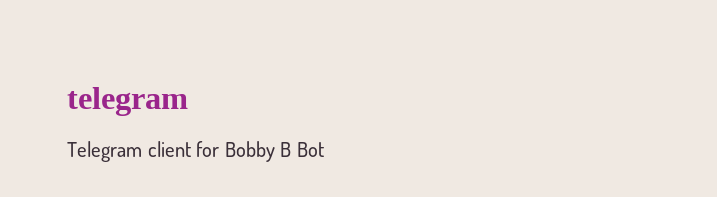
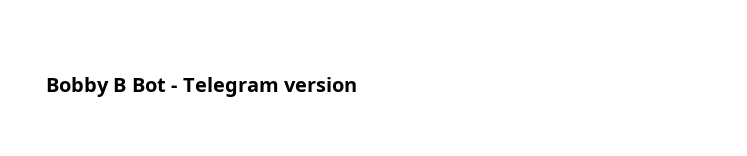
[67,87,188,116] [67,141,324,162] telegram // Telegram client for Bobby B Bot -> [46,77,357,97] Bobby B Bot - Telegram version

